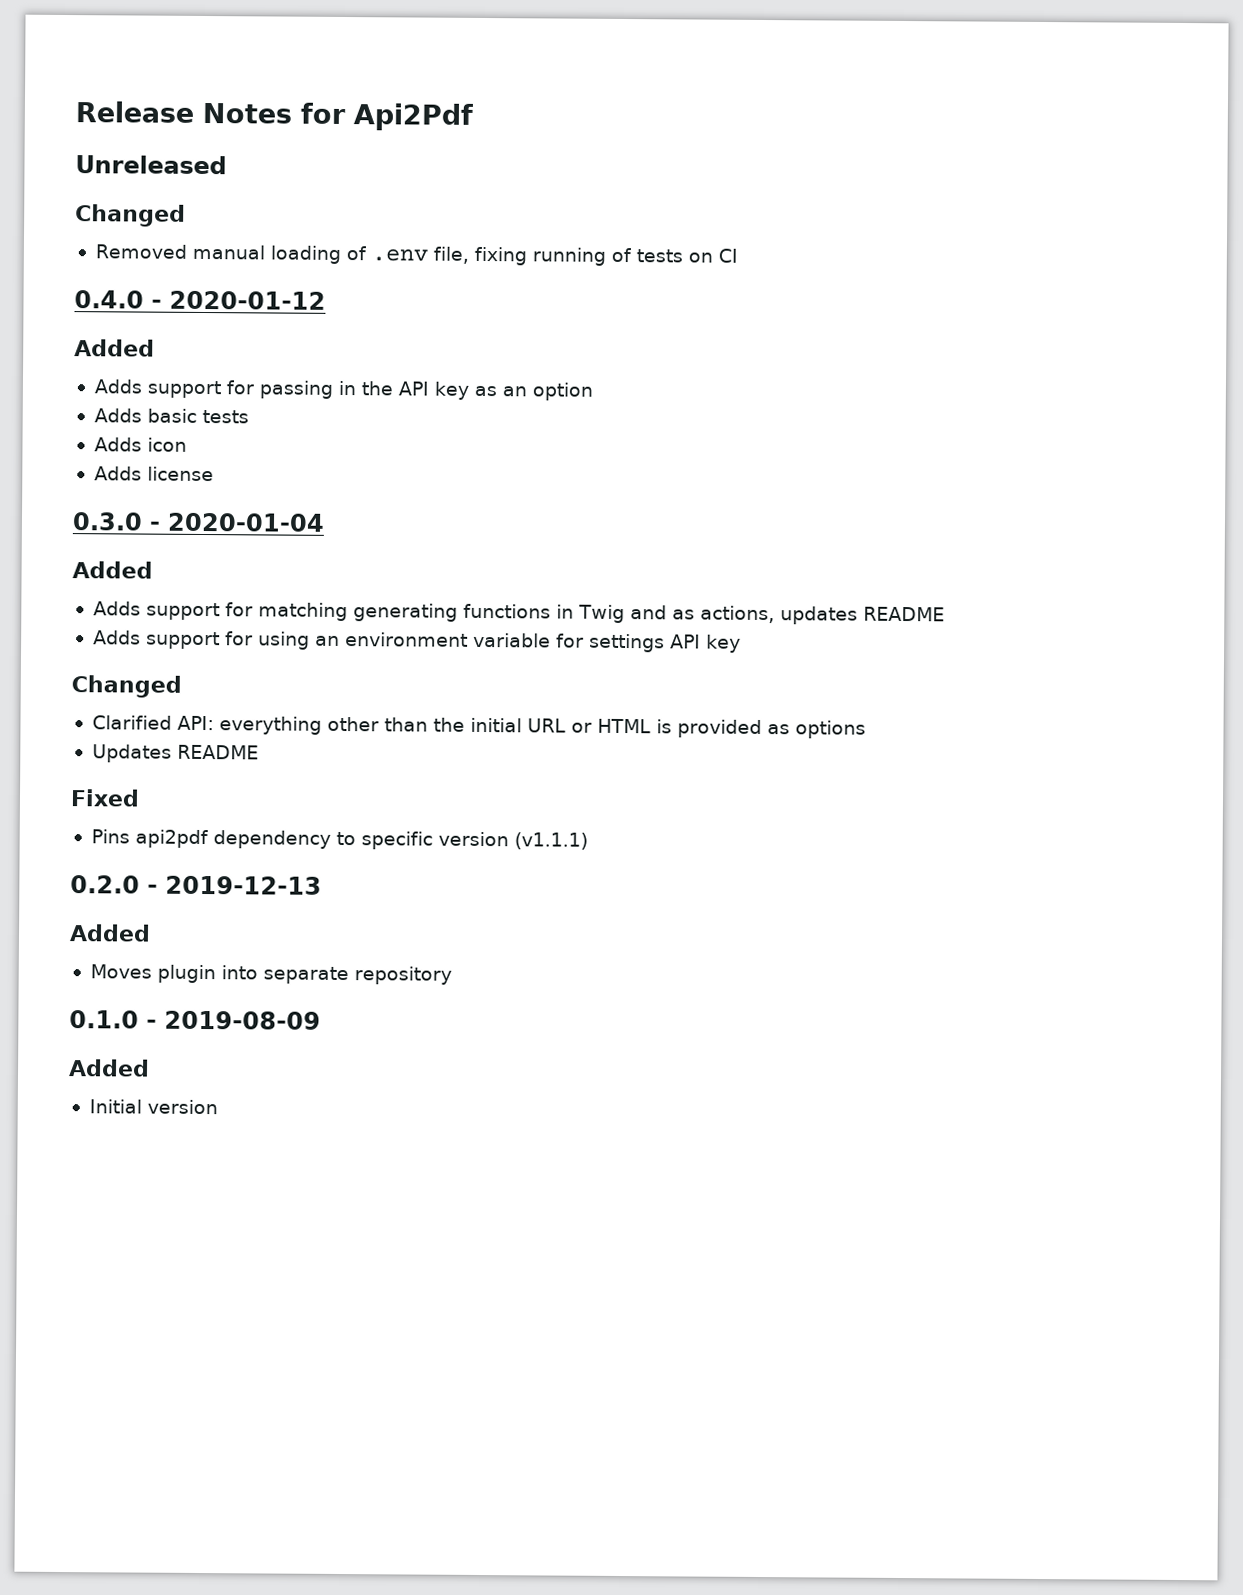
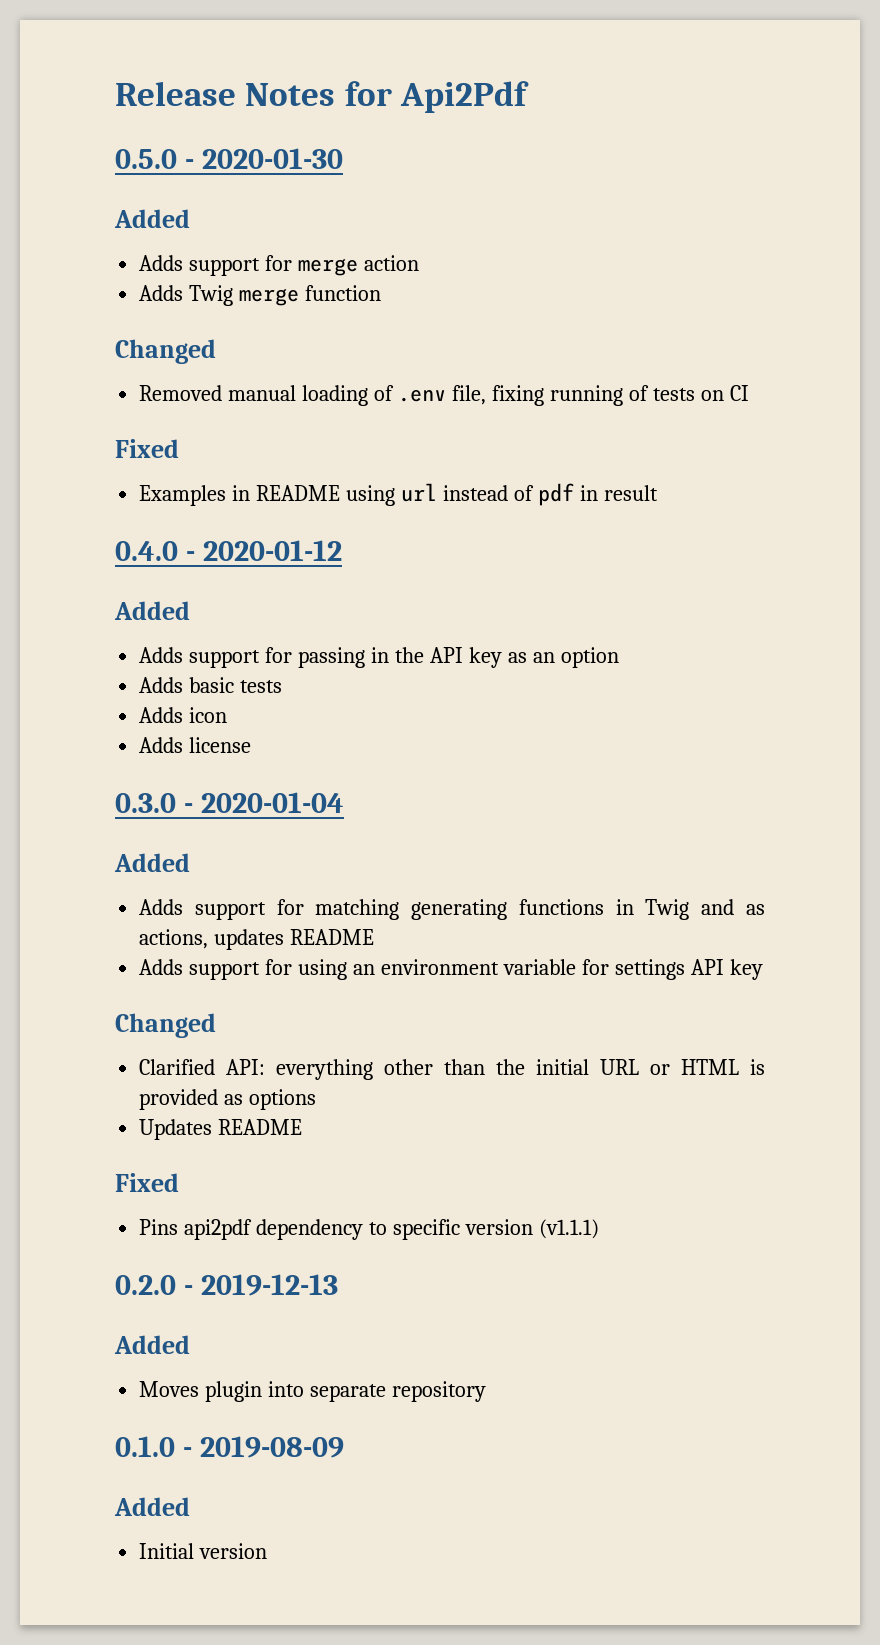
[75,155,227,175] Unreleased -> [115,148,343,169] [114,209,190,228] [139,255,419,276] [139,285,382,306] 0.5.0 - 2020-01-30 // Added // Adds support for merge action // Adds Twig merge function
(738, 255) none -> [115,439,179,458] [139,483,658,506] // Fixed // Examples in README using url instead of pdf in result

